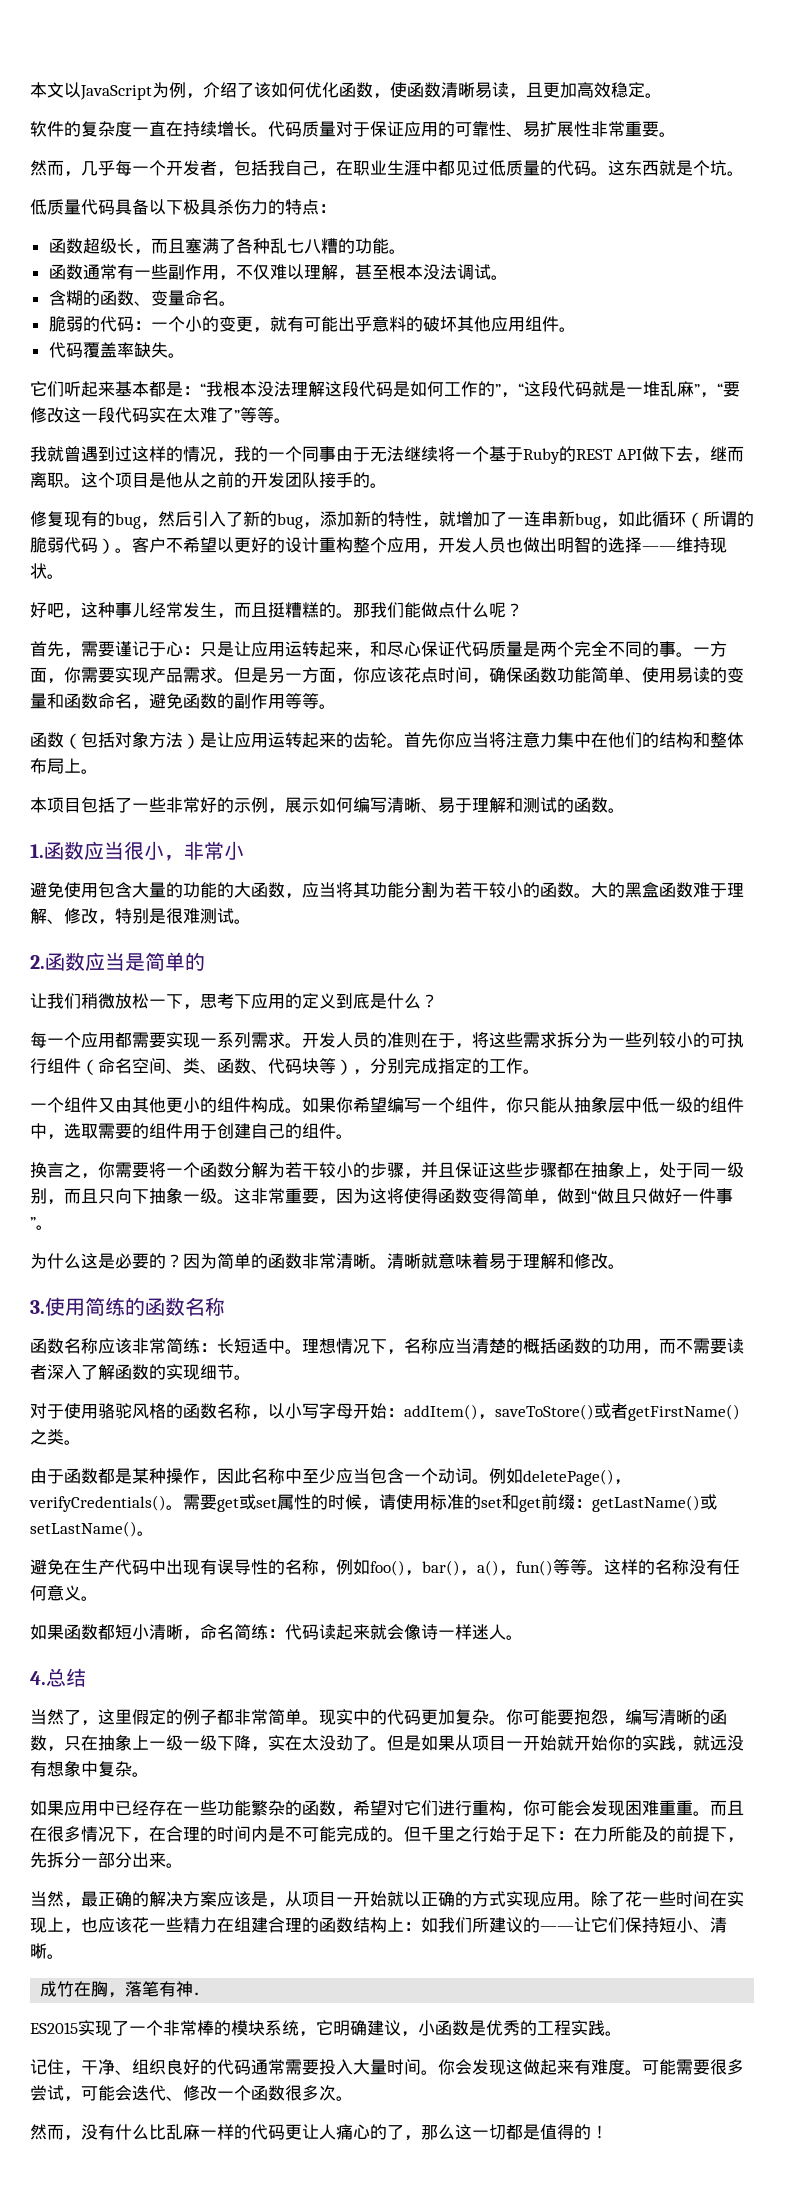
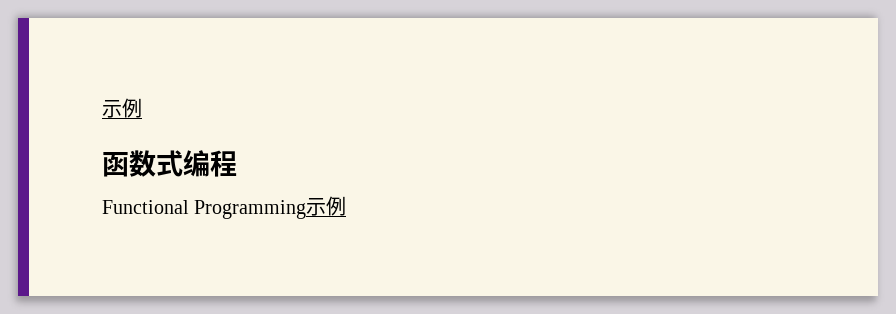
[30,82,662,100] [30,121,676,137] [30,160,744,177] [30,199,336,215] [48,238,406,255] [48,264,508,281] [48,290,236,306] [48,316,576,333] [48,342,185,358] [30,381,740,398] [30,407,291,423] [30,446,744,464] [30,472,387,488] [30,511,754,529] [30,536,727,554] [30,563,64,579] [30,602,523,619] [30,641,727,658] [30,667,744,684] [30,693,336,710] [30,731,744,749] [30,758,98,774] [30,797,625,814] [30,841,244,861] [30,882,744,899] [30,908,251,925] [30,952,205,971] [30,993,438,1010] [30,1032,744,1049] [30,1058,540,1075] [30,1096,744,1114] [30,1123,353,1140] [30,1161,744,1179] [30,1187,733,1205] [30,1217,53,1230] [30,1253,625,1269] [30,1297,225,1316] [30,1338,744,1355] [30,1364,251,1380] [30,1403,740,1421] [30,1429,81,1445] [30,1468,631,1486] [29,1494,717,1512] [30,1521,154,1537] [30,1559,740,1576] [30,1585,98,1601] [30,1624,523,1641] [30,1668,86,1687] [30,1709,727,1726] [30,1734,744,1752] [30,1760,149,1777] [30,1800,744,1817] [30,1826,744,1843] [30,1852,183,1868] [30,1891,744,1908] [30,1917,727,1934] [30,1943,64,1959] [40,1981,201,1998] [30,2020,622,2037] [30,2059,744,2076] [30,2085,353,2102] [30,2124,608,2141] 本文以JavaScript为例，介绍了该如何优化函数，使函数清晰易读，且更加高效稳定。 // 软件的复杂度一直在持续增长。代码质量对于保证应用的可靠性、易扩展性非常重要。 // 然而，几乎每一个开发者，包括我自己，在职业生涯中都见过低质量的代码。这东西就是个坑。 // 低质量代码具备以下极具杀伤力的特点： // 函数超级长，而且塞满了各种乱七八糟的功能。 // 函数通常有一些副作用，不仅难以理解，甚至根本没法调试。 // 含糊的函数、变量命名。 // 脆弱的代码：一个小的变更，就有可能出乎意料的破坏其他应用组件。 // 代码覆盖率缺失。 // 它们听起来基本都是：“我根本没法理解这段代码是如何工作的”，“这段代码就是一堆乱麻”，“要修改这一段代码实在太难了”等等。 // 我就曾遇到过这样的情况，我的一个同事由于无法继续将一个基于Ruby的REST API做下去，继而离职。这个项目是他从之前的开发团队接手的。 // 修复现有的bug，然后引入了新的bug，添加新的特性，就增加了一连串新bug，如此循环（所谓的脆弱代码）。客户不希望以更好的设计重构整个应用，开发人员也做出明智的选择——维持现状。 // 好吧，这种事儿经常发生，而且挺糟糕的。那我们能做点什么呢？ // 首先，需要谨记于心：只是让应用运转起来，和尽心保证代码质量是两个完全不同的事。一方面，你需要实现产品需求。但是另一方面，你应该花点时间，确保函数功能简单、使用易读的变量和函数命名，避免函数的副作用等等。 // 函数（包括对象方法）是让应用运转起来的齿轮。首先你应当将注意力集中在他们的结构和整体布局上。 // 本项目包括了一些非常好的示例，展示如何编写清晰、易于理解和测试的函数。 // 1.函数应当很小，非常小 // 避免使用包含大量的功能的大函数，应当将其功能分割为若干较小的函数。大的黑盒函数难于理解、修改，特别是很难测试。 // 2.函数应当是简单的 // 让我们稍微放松一下，思考下应用的定义到底是什么？ // 每一个应用都需要实现一系列需求。开发人员的准则在于，将这些需求拆分为一些列较小的可执行组件（命名空间、类、函数、代码块等），分别完成指定的工作。 // 一个组件又由其他更小的组件构成。如果你希望编写一个组件，你只能从抽象层中低一级的组件中，选取需要的组件用于创建自己的组件。 // 换言之，你需要将一个函数分解为若干较小的步骤，并且保证这些步骤都在抽象上，处于同一级别，而且只向下抽象一级。这非常重要，因为这将使得函数变得简单，做到“做且只做好一件事”。 // 为什么这是必要的？因为简单的函数非常清晰。清晰就意味着易于理解和修改。 // 3.使用简练的函数名称 // 函数名称应该非常简练：长短适中。理想情况下，名称应当清楚的概括函数的功用，而不需要读者深入了解函数的实现细节。 // 对于使用骆驼风格的函数名称，以小写字母开始：addItem()，saveToStore()或者getFirstName()之类。 // 由于函数都是某种操作，因此名称中至少应当包含一个动词。例如deletePage()，verifyCredentials()。需要get或set属性的时候，请使用标准的set和get前缀：getLastName()或setLastName()。 // 避免在生产代码中出现有误导性的名称，例如foo()，bar()，a()，fun()等等。这样的名称没有任何意义。 // 如果函数都短小清晰，命名简练：代码读起来就会像诗一样迷人。 // 4.总结 // 当然了，这里假定的例子都非常简单。现实中的代码更加复杂。你可能要抱怨，编写清晰的函数，只在抽象上一级一级下降，实在太没劲了。但是如果从项目一开始就开始你的实践，就远没有想象中复杂。 // 如果应用中已经存在一些功能繁杂的函数，希望对它们进行重构，你可能会发现困难重重。而且在很多情况下，在合理的时间内是不可能完成的。但千里之行始于足下：在力所能及的前提下，先拆分一部分出来。 // 当然，最正确的解决方案应该是，从项目一开始就以正确的方式实现应用。除了花一些时间在实现上，也应该花一些精力在组建合理的函数结构上：如我们所建议的——让它们保持短小、清晰。 // 成竹在胸，落笔有神. // ES2015实现了一个非常棒的模块系统，它明确建议，小函数是优秀的工程实践。 // 记住，干净、组织良好的代码通常需要投入大量时间。你会发现这做起来有难度。可能需要很多尝试，可能会迭代、修改一个函数很多次。 // 然而，没有什么比乱麻一样的代码更让人痛心的了，那么这一切都是值得的！ -> [102,98,142,118] [102,150,237,177] [102,196,347,219] 示例 // 函数式编程 // Functional Programming示例

